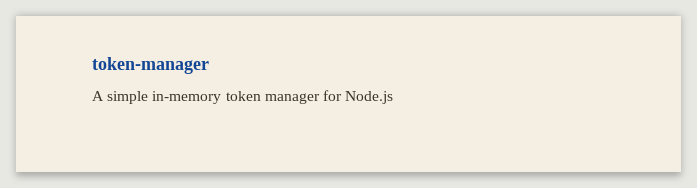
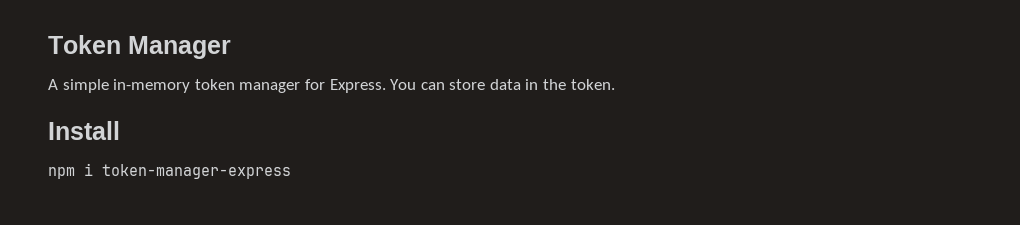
[92,57,209,74] token-manager -> [48,35,231,59] Token Manager
[345,91,394,104] Node.js -> [329,79,615,93] [48,121,120,140] [48,163,291,179] Express. You can store data in the token. // Install // npm i token-manager-express

